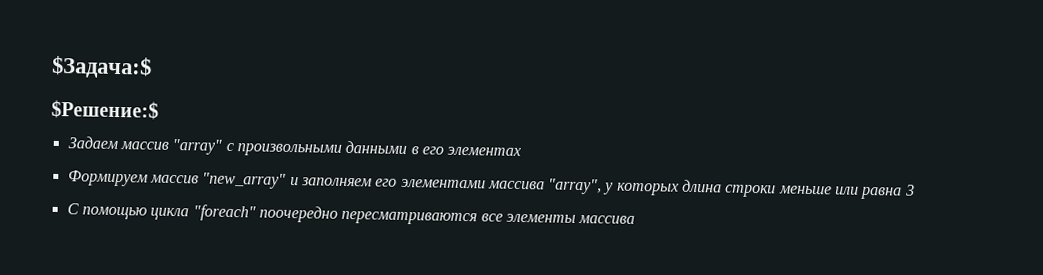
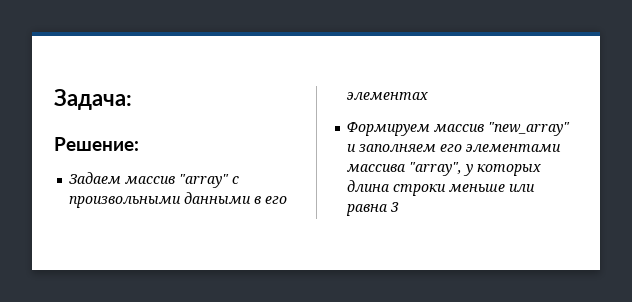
[51,55,152,79] [51,99,159,120] $Задача:$ // $Решение:$ -> [54,89,132,110] [54,137,139,151] Задача: // Решение:
[66,203,636,226] // С помощью цикла "foreach" поочередно пересматриваются все элементы массива -> (400, 207) none

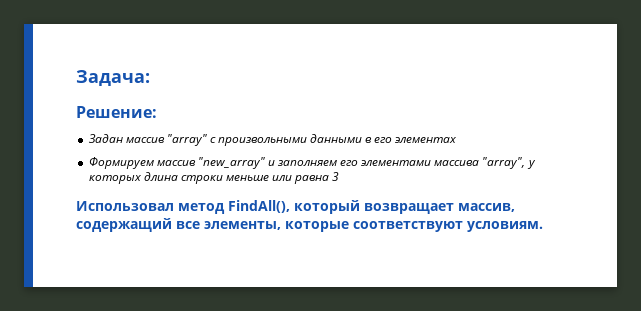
[69,172,122,184] Задаем -> [87,134,123,143] Задан
(400, 207) none -> [76,200,515,214] [76,218,543,232] // Использовал метод FindAll(), который возвращает массив, содержащий все элементы, которые соответствуют условиям.

